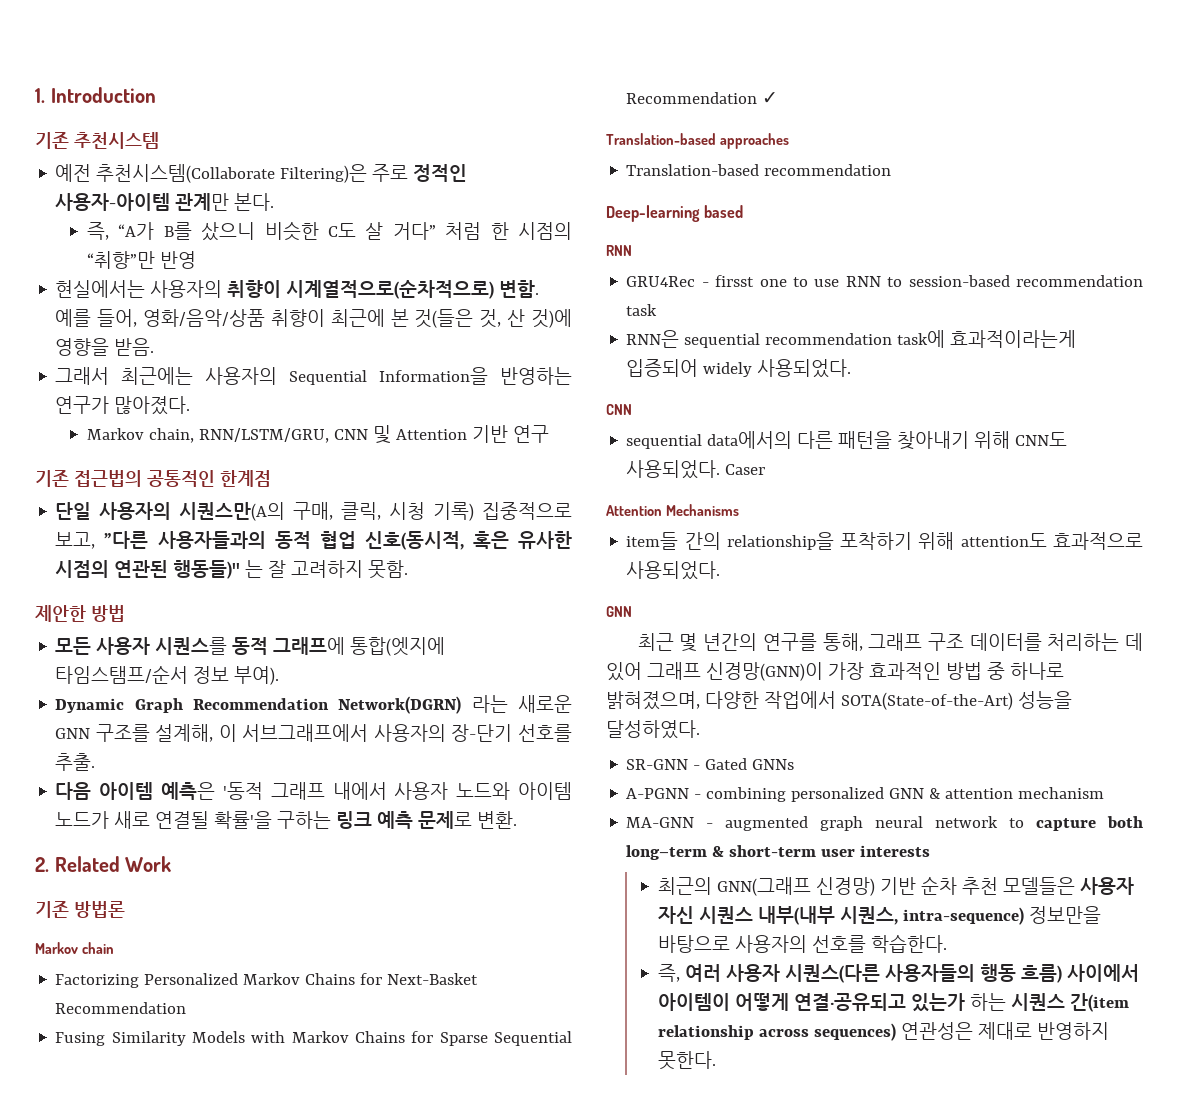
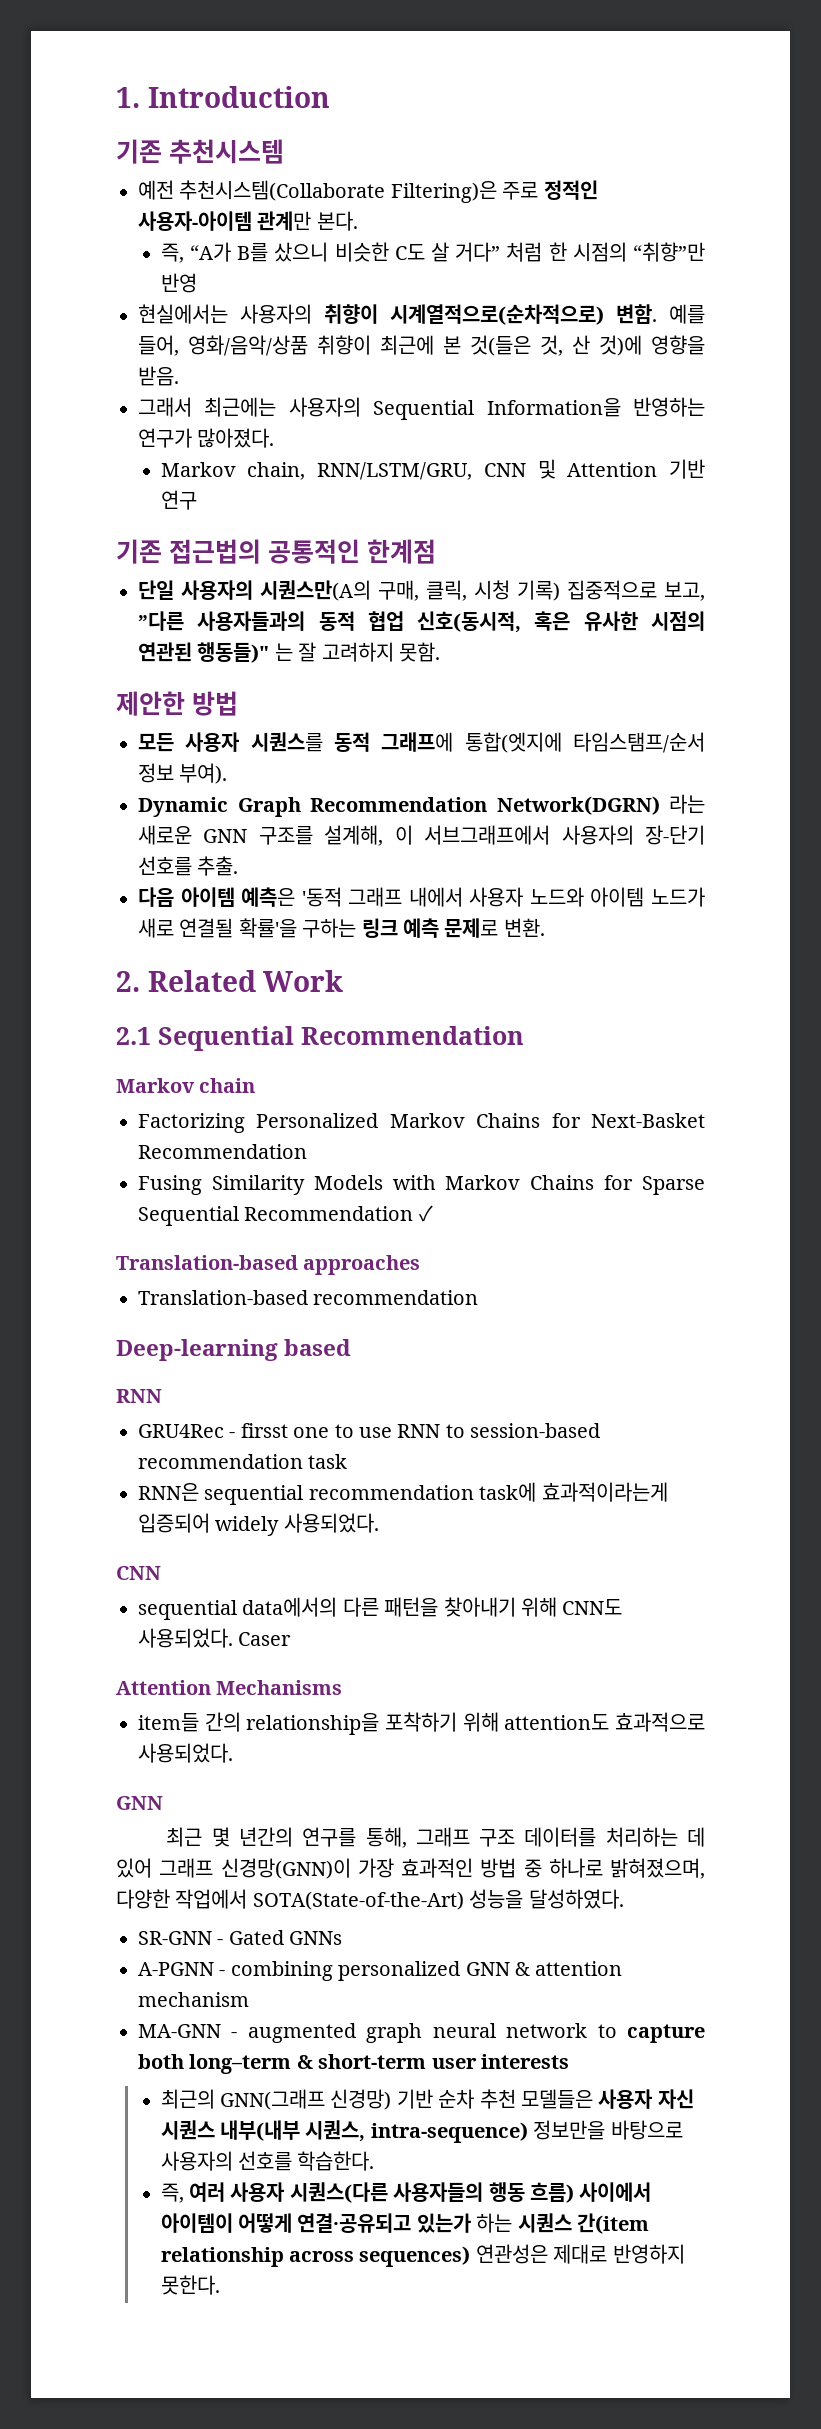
[35,901,125,918] 기존 방법론 -> [116,1026,524,1051] 2.1 Sequential Recommendation

